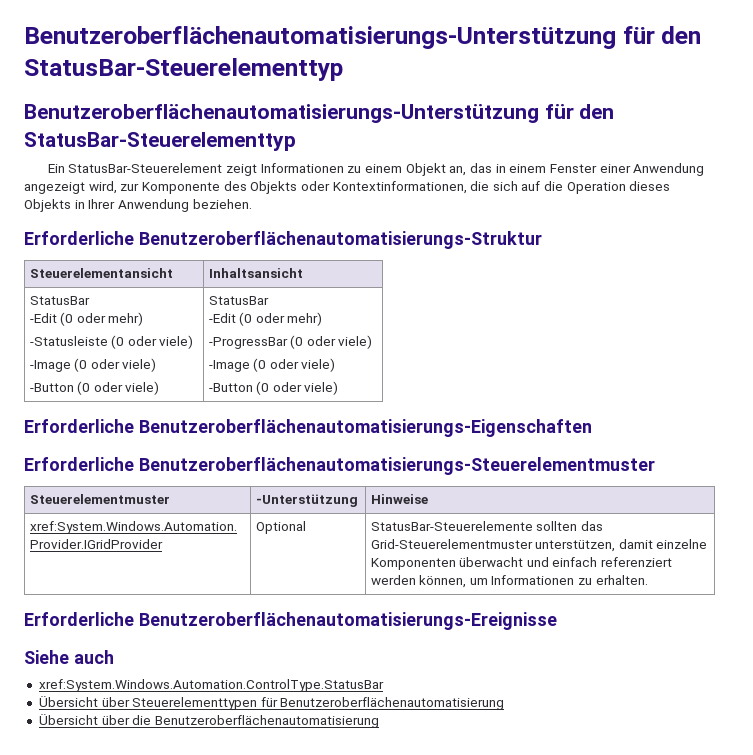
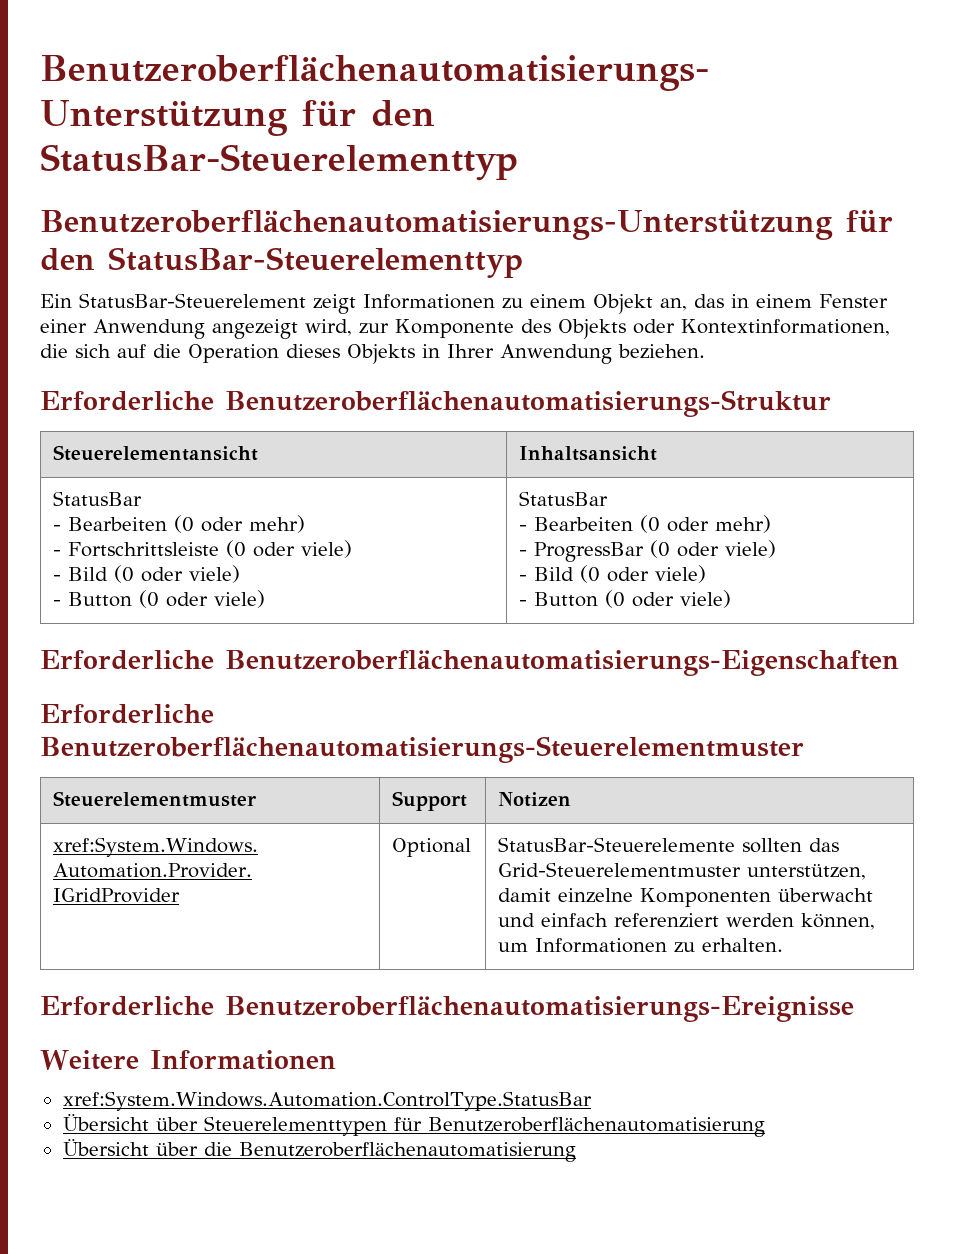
[29,312,144,326] [29,335,194,349] [29,358,157,372] [29,383,74,392] -Edit (0 oder mehr) // -Statusleiste (0 oder viele) // -Image (0 oder viele) // -Button -> [53,515,306,533] [53,540,353,558] [53,565,241,583] [53,592,133,607] - Bearbeiten (0 oder mehr) // - Fortschrittsleiste (0 oder viele) // - Bild (0 oder viele) // - Button
[208,312,323,326] [208,335,373,349] [208,358,336,372] [208,383,253,392] -Edit (0 oder mehr) // -ProgressBar (0 oder viele) // -Image (0 oder viele) // -Button -> [519,515,772,533] [519,540,777,562] [519,565,707,583] [519,592,599,607] - Bearbeiten (0 oder mehr) // - ProgressBar (0 oder viele) // - Bild (0 oder viele) // - Button
[255,494,358,507] [370,494,428,504] -Unterstützung | Hinweise -> [392,791,468,811] [498,792,572,807] Support | Notizen
[24,650,114,664] Siehe auch -> [40,1050,336,1070] Weitere Informationen

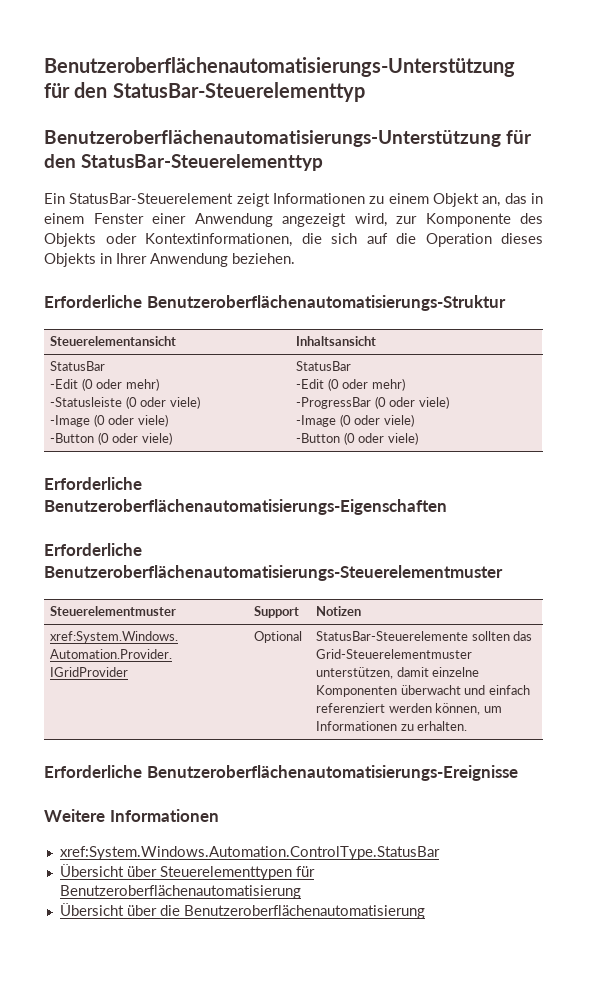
[53,515,306,533] [53,540,353,558] [53,565,241,583] [53,592,133,607] - Bearbeiten (0 oder mehr) // - Fortschrittsleiste (0 oder viele) // - Bild (0 oder viele) // - Button -> [50,378,159,391] [50,396,200,409] [50,414,168,427] [50,433,95,443] -Edit (0 oder mehr) // -Statusleiste (0 oder viele) // -Image (0 oder viele) // -Button
[519,515,772,533] [519,540,777,562] [519,565,707,583] [519,592,599,607] - Bearbeiten (0 oder mehr) // - ProgressBar (0 oder viele) // - Bild (0 oder viele) // - Button -> [296,378,405,391] [296,396,449,409] [296,414,414,427] [296,433,341,443] -Edit (0 oder mehr) // -ProgressBar (0 oder viele) // -Image (0 oder viele) // -Button

